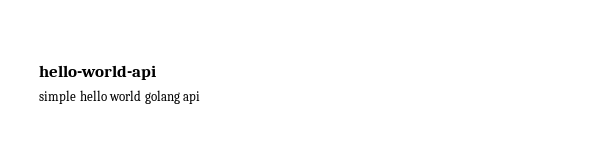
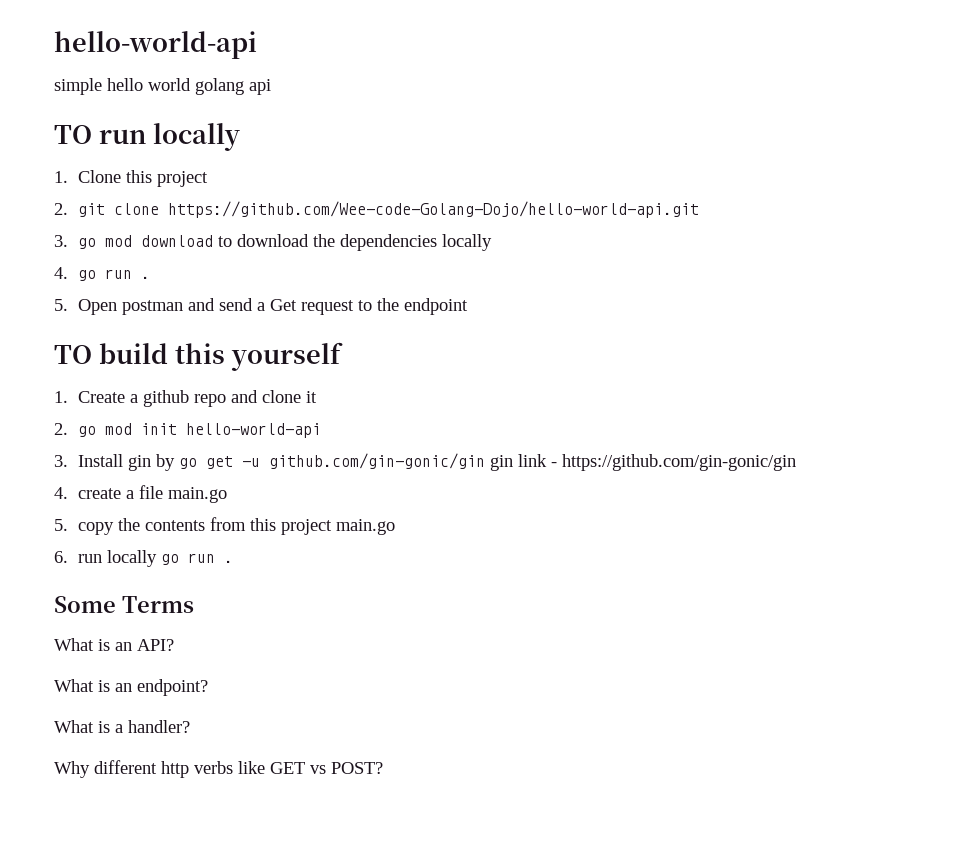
(201, 97) none -> [54,123,240,151] [54,170,209,187] [54,201,700,218] [54,234,493,251] [54,267,151,281] [54,298,469,315] [54,342,343,371] [54,390,318,407] [54,423,322,438] [54,453,797,471] [54,485,228,503] [54,517,396,535] [54,550,234,567] [54,596,194,613] [54,638,174,651] [54,679,208,696] [54,720,190,733] [54,760,383,778] // TO run locally // 1. Clone this project // 2. git clone https://github.com/Wee-code-Golang-Dojo/hello-world-api.git // 3. go mod download to download the dependencies locally // 4. go run . // 5. Open postman and send a Get request to the endpoint // TO build this yourself // 1. Create a github repo and clone it // 2. go mod init hello-world-api // 3. Install gin by go get -u github.com/gin-gonic/gin gin link - https://github.com/gin-gonic/gin // 4. create a file main.go // 5. copy the contents from this project main.go // 6. run locally go run . // Some Terms // What is an API? // What is an endpoint? // What is a handler? // Why different http verbs like GET vs POST?

